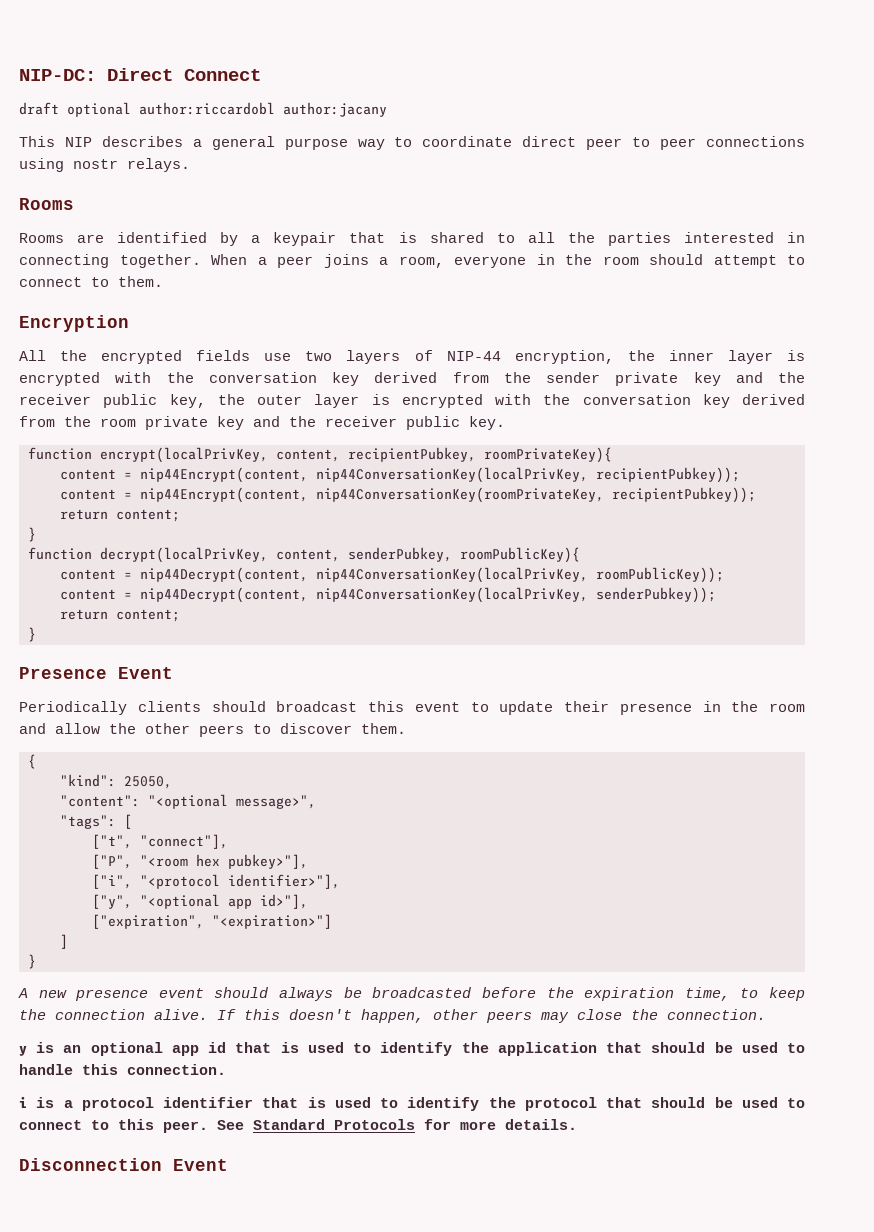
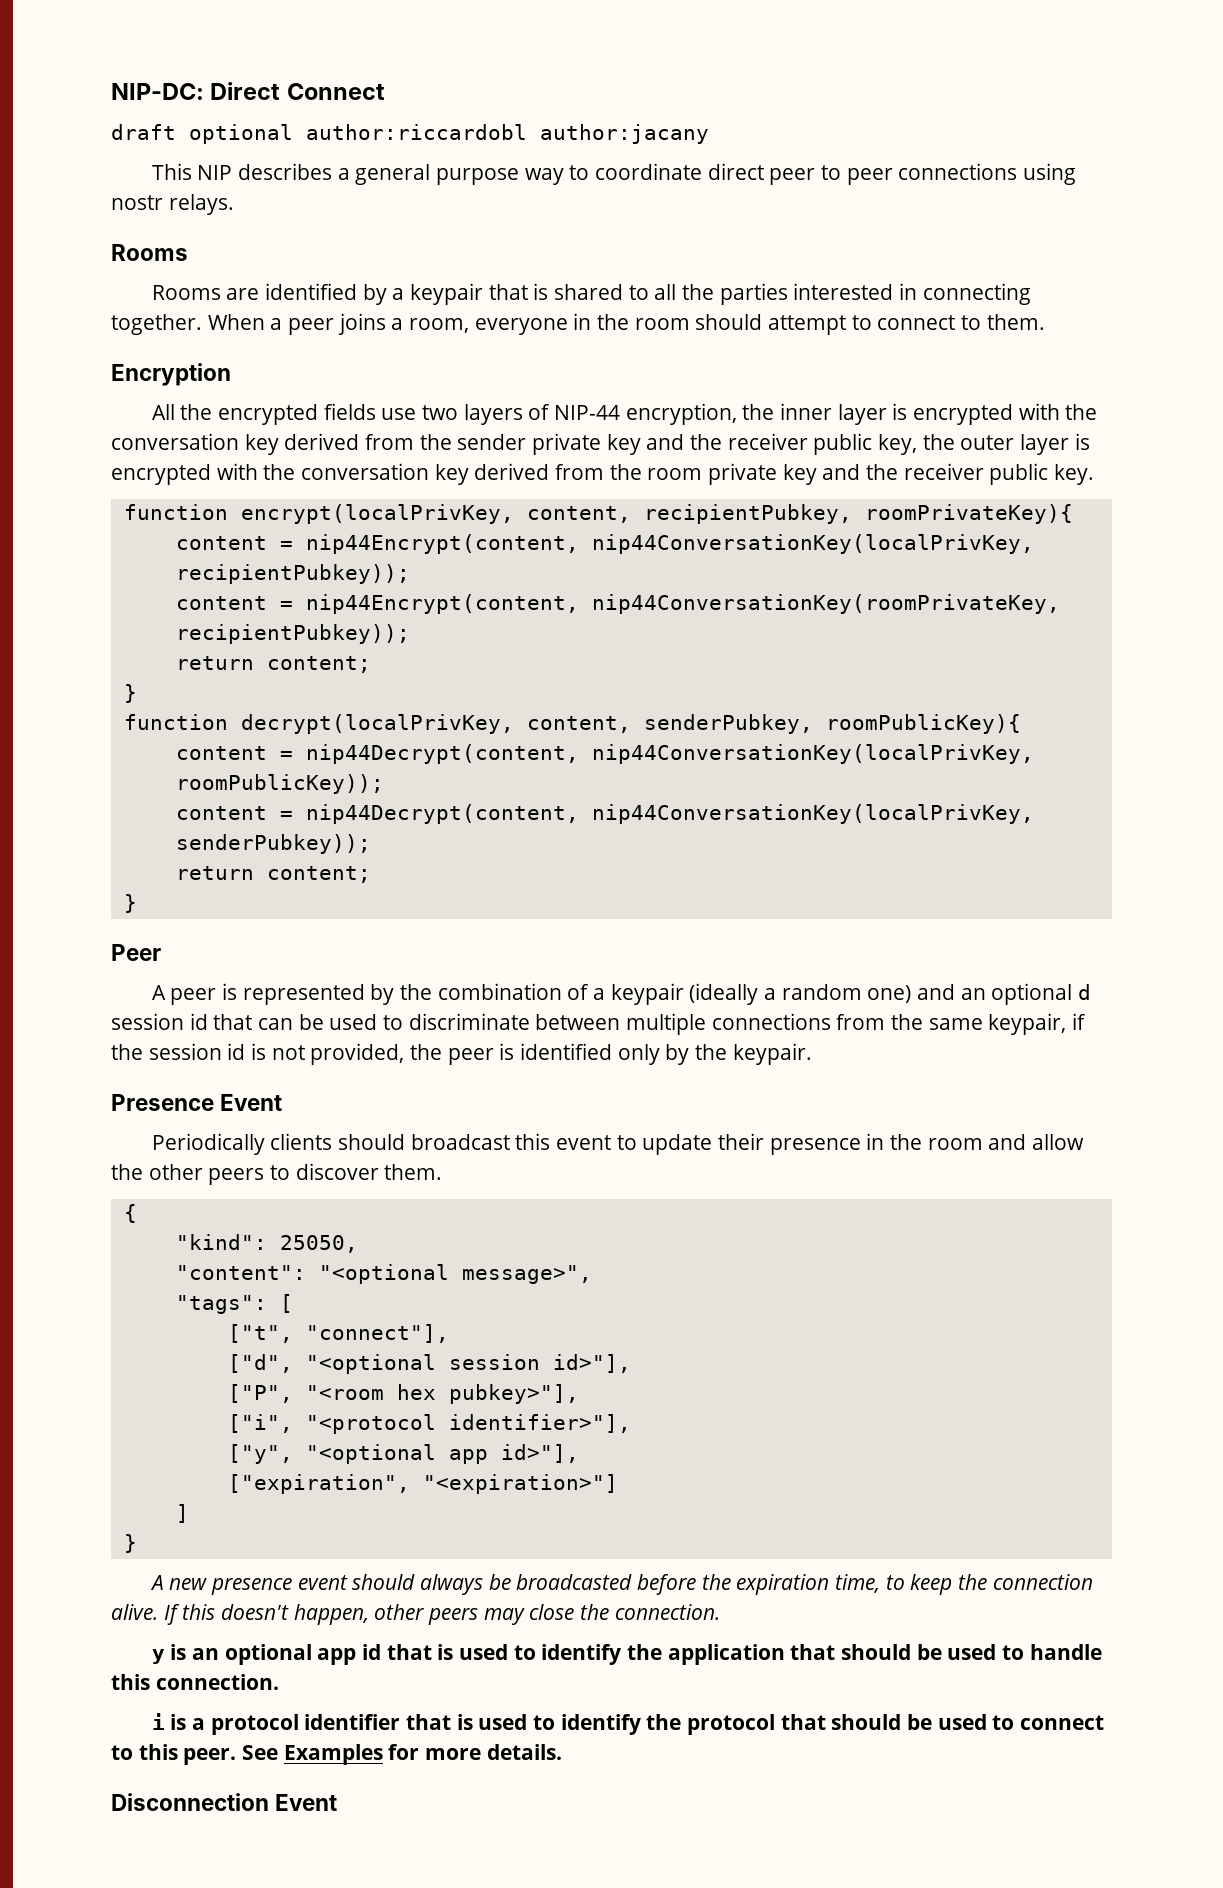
(36, 634) none -> [111,944,161,961] [151,983,1091,1005] [111,1013,1087,1035] [111,1043,812,1065] // Peer // A peer is represented by the combination of a keypair (ideally a random one) and an optional d session id that can be used to discriminate between multiple connections from the same keypair, if the session id is not provided, the peer is identified only by the keypair.
(228, 841) none -> [227,1354,631,1374] // ["d", "<optional session id>"],
[253,1119,415,1130] Standard Protocols -> [283,1744,383,1765] Examples

